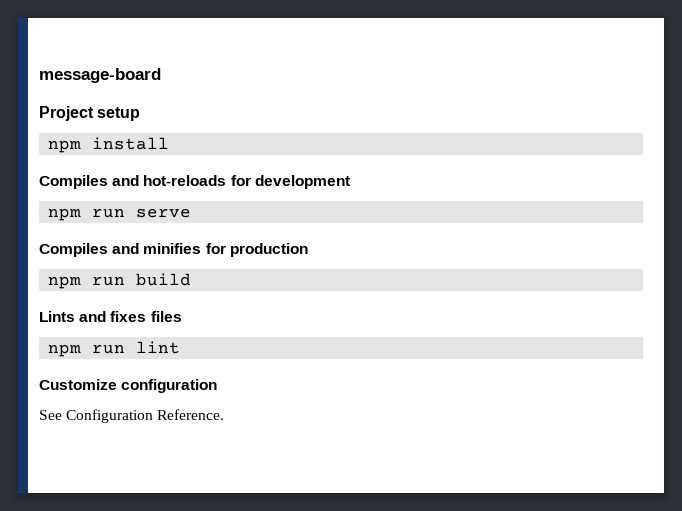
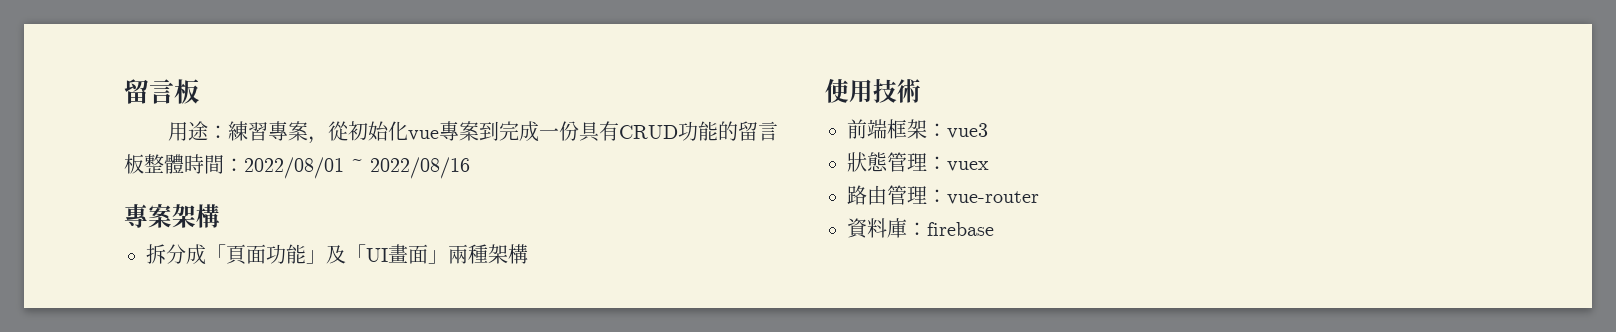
[39,68,161,83] [39,106,141,121] [48,137,170,153] [39,175,350,189] [48,208,192,221] [39,243,308,257] [48,273,192,289] [39,311,182,322] [48,341,181,357] [39,379,218,393] [39,409,225,423] message-board // Project setup // npm install // Compiles and hot-reloads for development // npm run serve // Compiles and minifies for production // npm run build // Lints and fixes files // npm run lint // Customize configuration // See Configuration Reference. -> [124,79,199,104] [167,121,778,144] [124,154,470,179] [124,204,220,228] [146,244,528,265] [825,79,921,103] [847,119,988,139] [847,152,989,172] [847,185,1039,205] [847,218,994,239] 留言板 // 用途：練習專案，從初始化vue專案到完成一份具有CRUD功能的留言板整體時間：2022/08/01 ~ 2022/08/16 // 專案架構 // 拆分成「頁面功能」及「UI畫面」兩種架構 // 使用技術 // 前端框架：vue3 // 狀態管理：vuex // 路由管理：vue-router // 資料庫：firebase

